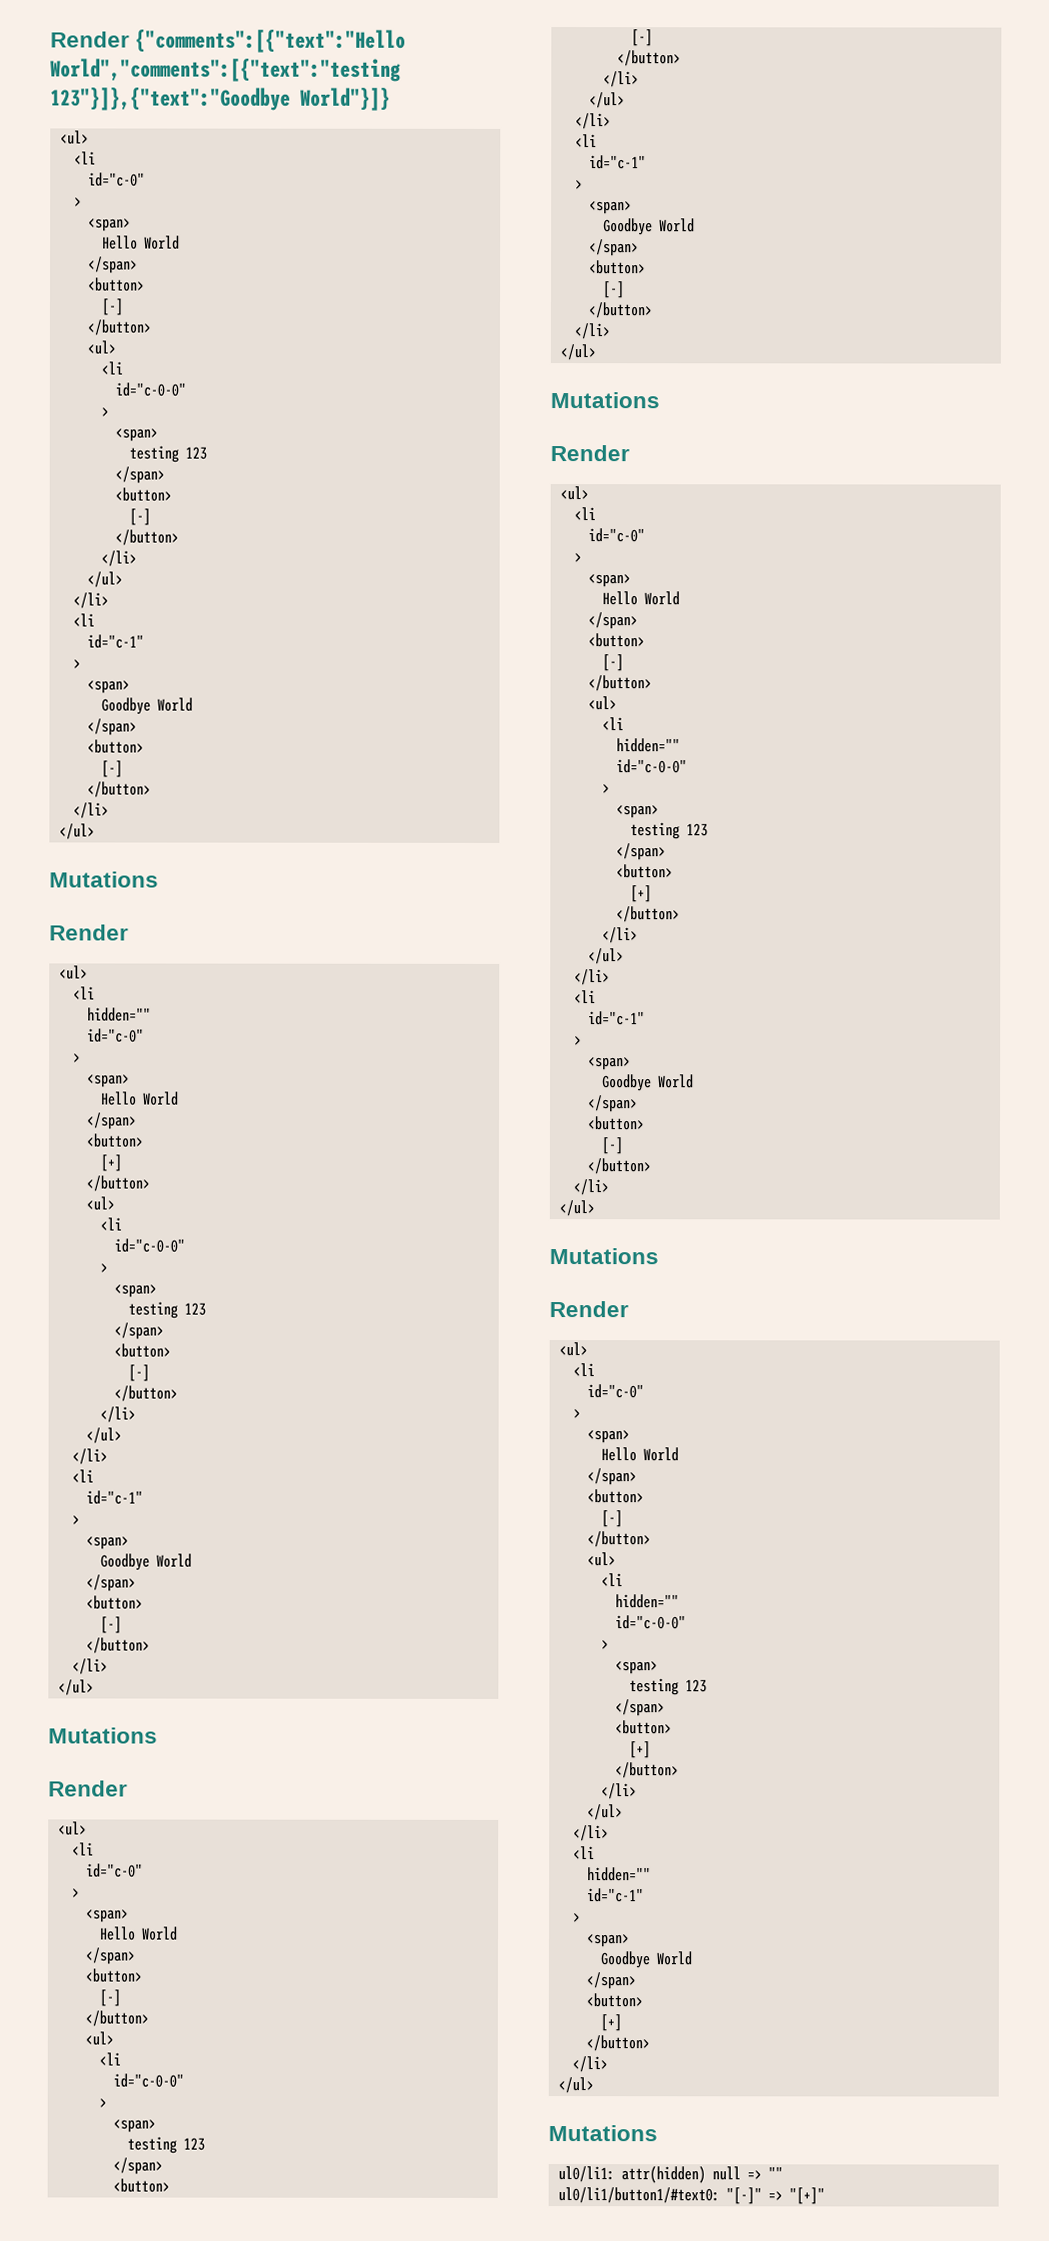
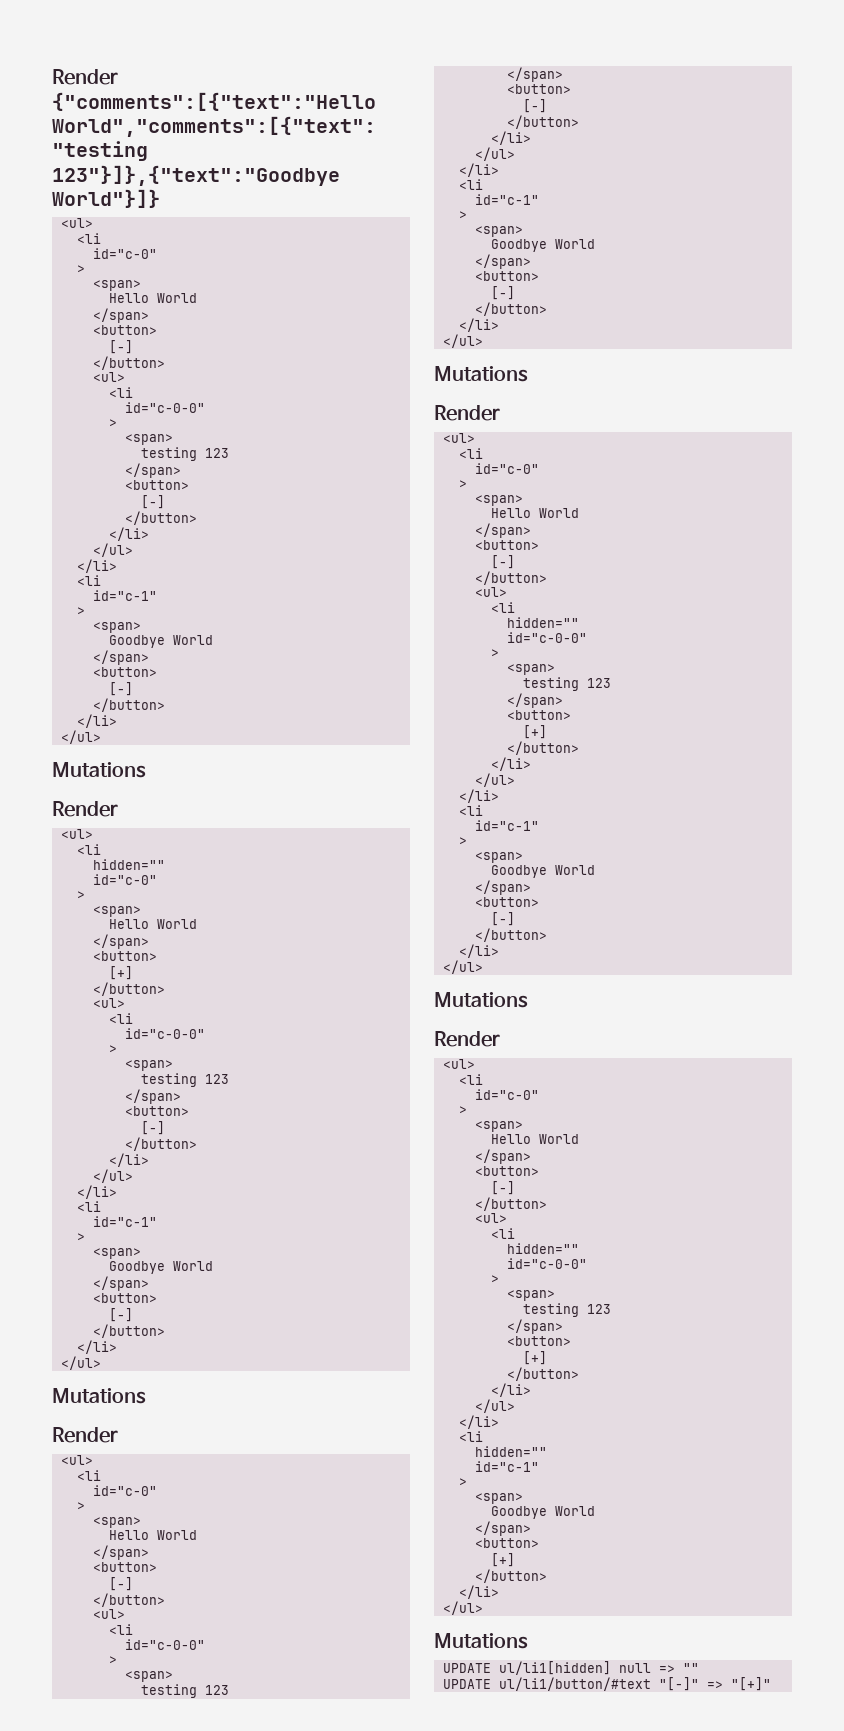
[558,2166,707,2184] ul0/li1: attr(hidden) -> [442,1661,611,1675] UPDATE ul/li1[hidden]
[558,2187,721,2204] ul0/li1/button1/#text0: -> [442,1677,651,1691] UPDATE ul/li1/button/#text

